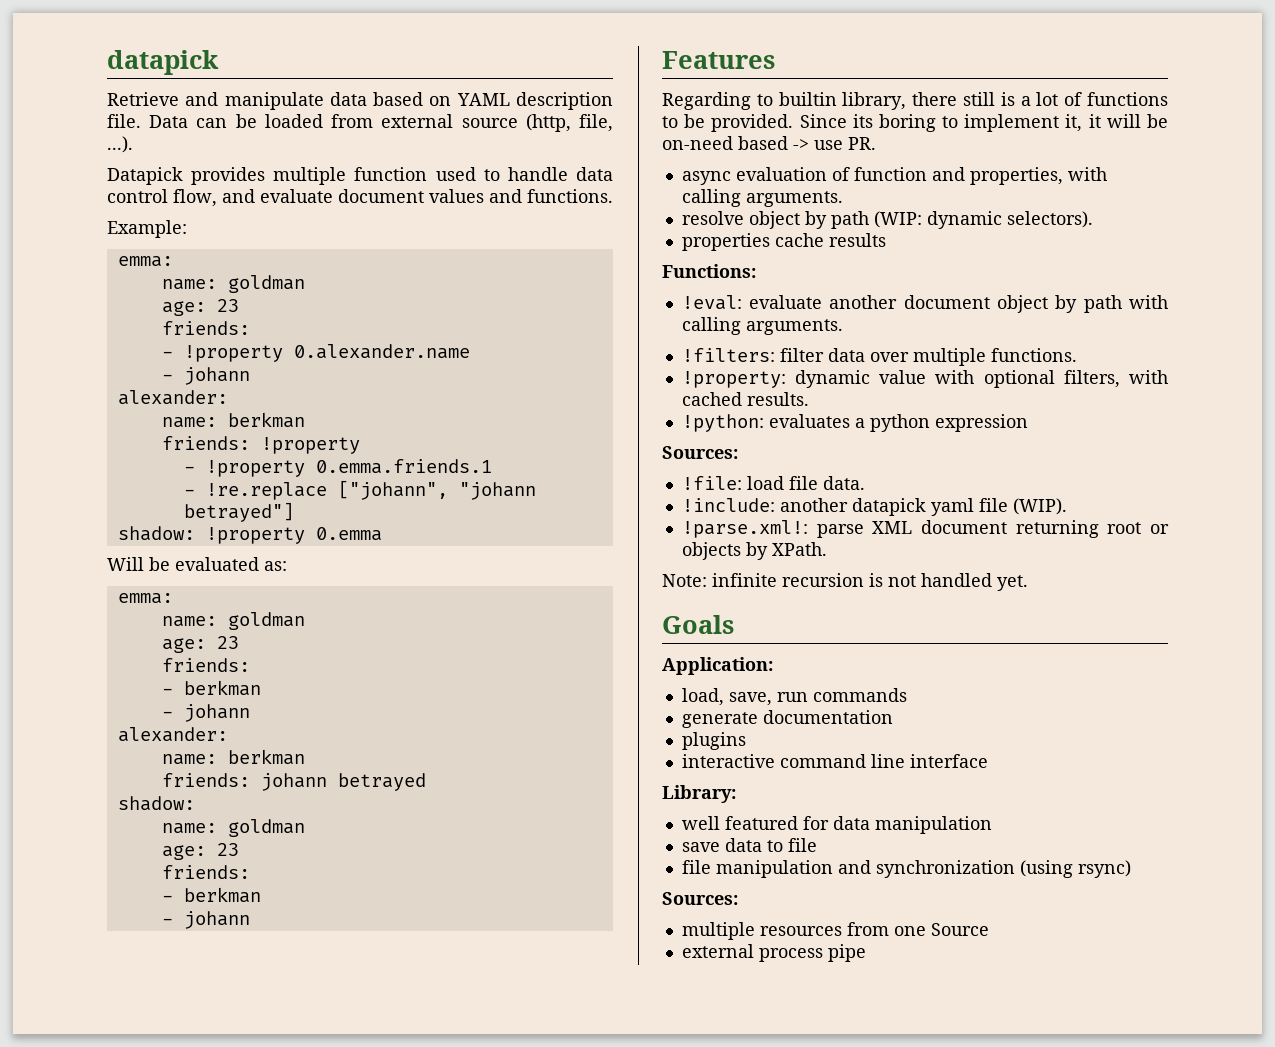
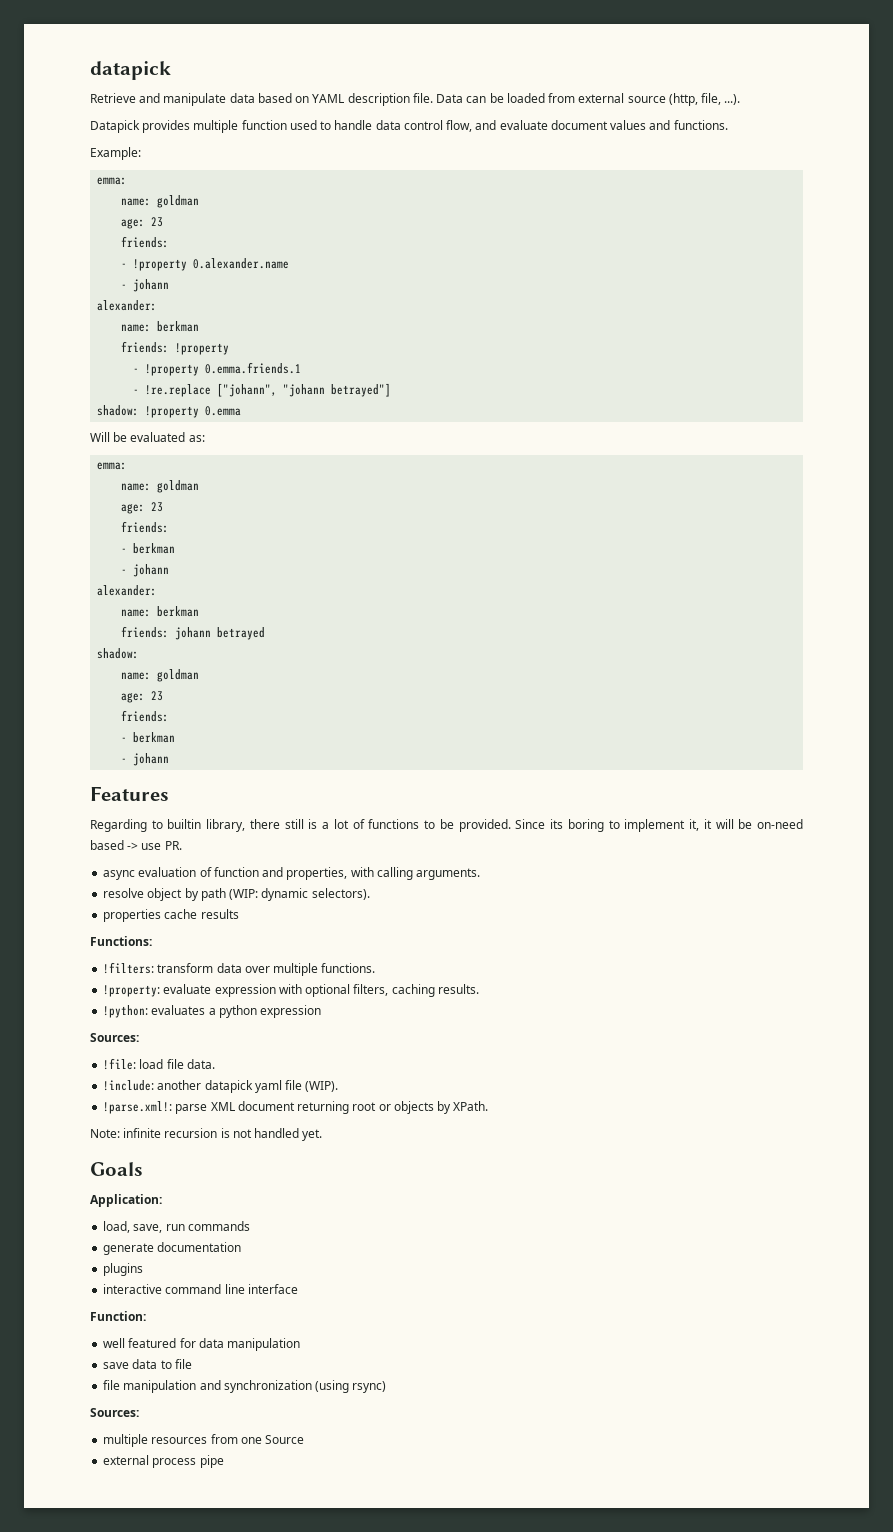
[681,295,1168,313] [681,317,843,335] // !eval: evaluate another document object by path with calling arguments. -> (152, 941) none
[779,348,824,362] filter -> [157,963,214,973] transform
[795,370,927,388] dynamic value -> [163,984,276,997] evaluate expression
[1129,370,1168,384] [681,392,742,406] with cached -> [391,984,435,997] caching
[662,785,736,803] Library: -> [90,1311,146,1321] Function:

